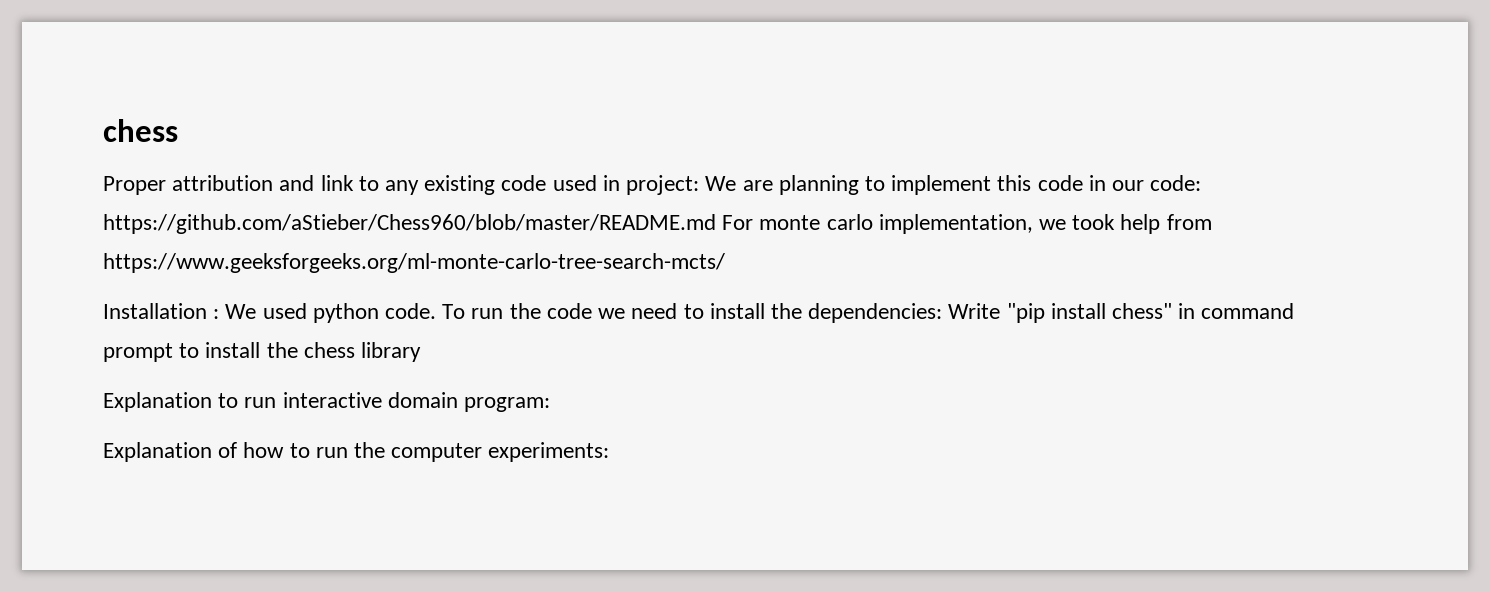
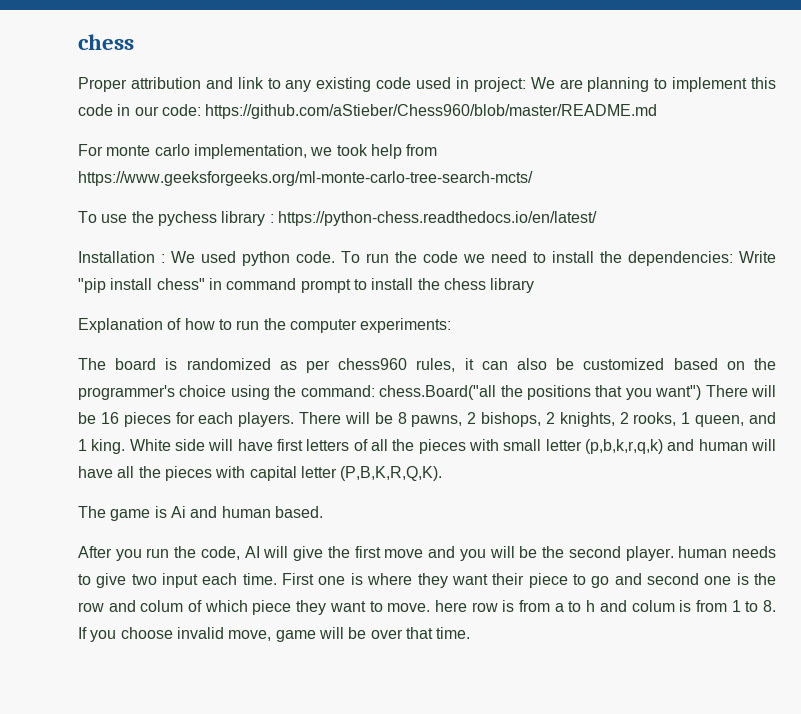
(716, 224) none -> (658, 111) //
(725, 263) none -> [78,211,597,226] // To use the pychess library : https://python-chess.readthedocs.io/en/latest/
[103,392,551,412] // Explanation to run interactive domain program: -> (535, 285) none
(610, 452) none -> [78,358,776,373] [78,385,776,400] [78,412,777,427] [78,439,776,454] [78,466,443,481] [78,506,323,521] [78,546,776,561] [78,573,777,588] [78,600,776,615] [78,627,471,642] // The board is randomized as per chess960 rules, it can also be customized based on the programmer's choice using the command: chess.Board("all the positions that you want") There will be 16 pieces for each players. There will be 8 pawns, 2 bishops, 2 knights, 2 rooks, 1 queen, and 1 king. White side will have first letters of all the pieces with small letter (p,b,k,r,q,k) and human will have all the pieces with capital letter (P,B,K,R,Q,K). // The game is Ai and human based. // After you run the code, AI will give the first move and you will be the second player. human needs to give two input each time. First one is where they want their piece to go and second one is the row and colum of which piece they want to move. here row is from a to h and colum is from 1 to 8. If you choose invalid move, game will be over that time.

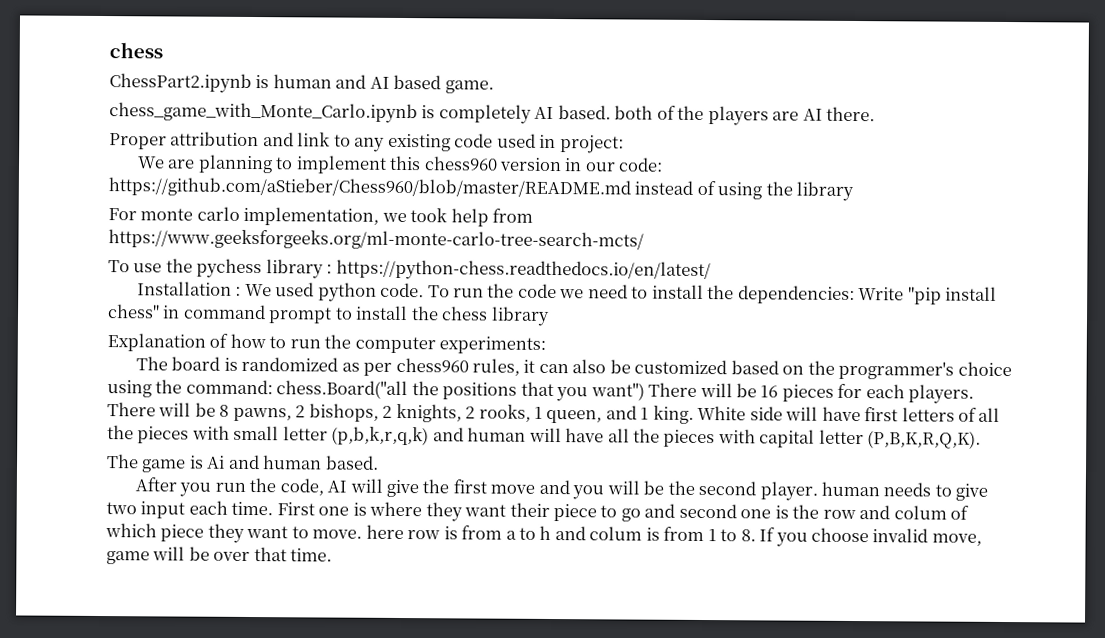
[78,34,134,50] chess -> [109,42,163,59] [109,73,494,94] [109,102,876,126] chess // ChessPart2.ipynb is human and AI based game. // chess_game_with_Monte_Carlo.ipynb is completely AI based. both of the players are AI there.
(526, 84) none -> (624, 144) //
[78,104,113,116] code -> [423,156,562,172] chess960 version
(658, 111) none -> [634,180,855,202] instead of using the library

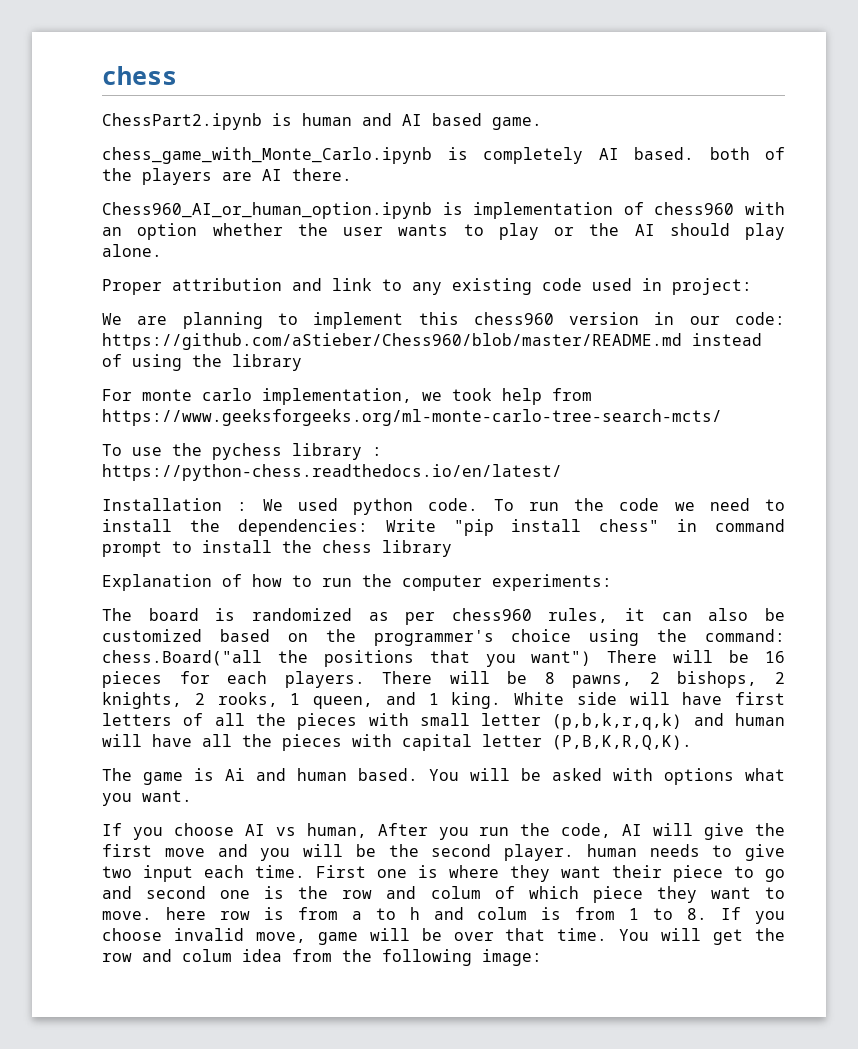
(876, 114) none -> [102,202,786,219] [102,223,785,240] [102,244,162,257] // Chess960_AI_or_human_option.ipynb is implementation of chess960 with an option whether the user wants to play or the AI should play alone.
(379, 462) // -> [429,768,785,785] [102,790,192,806] [102,823,367,840] You will be asked with options what you want. // If you choose AI vs human,
(333, 555) none -> [619,928,785,945] [102,949,542,966] You will get the row and colum idea from the following image:

